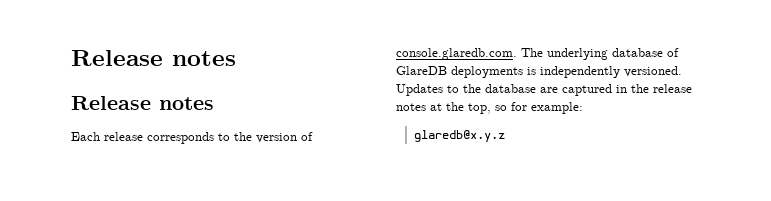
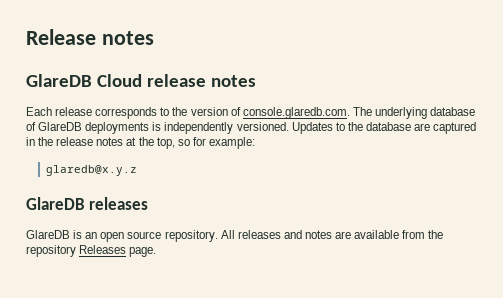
[71,50,236,66] [71,96,151,110] Release notes // Release -> [26,29,154,45] [26,74,207,87] Release notes // GlareDB Cloud release
(506, 136) none -> [26,197,149,210] [26,230,444,242] [26,245,157,257] // GlareDB releases // GlareDB is an open source repository. All releases and notes are available from the repository Releases page.

